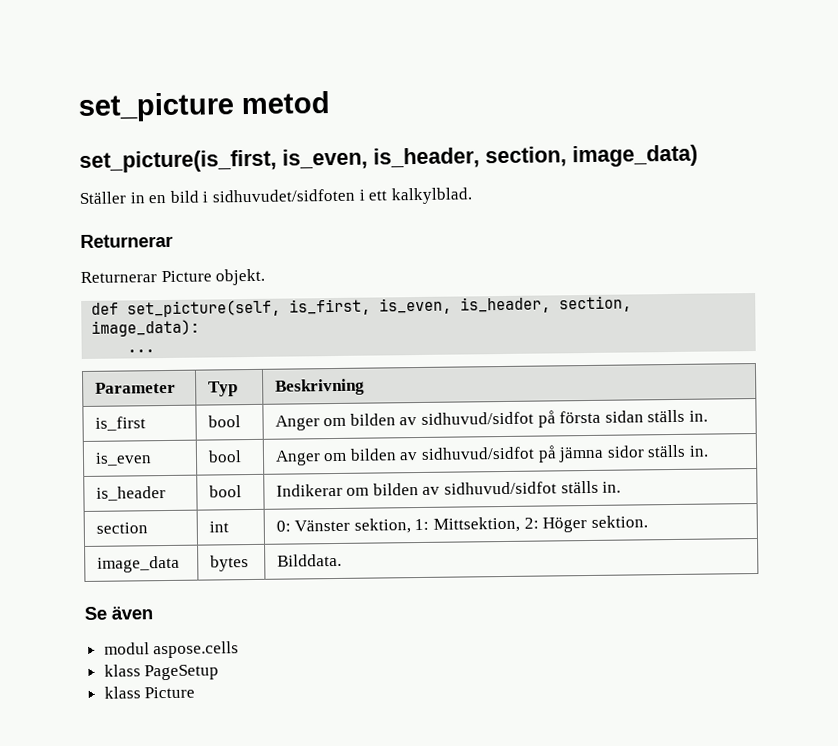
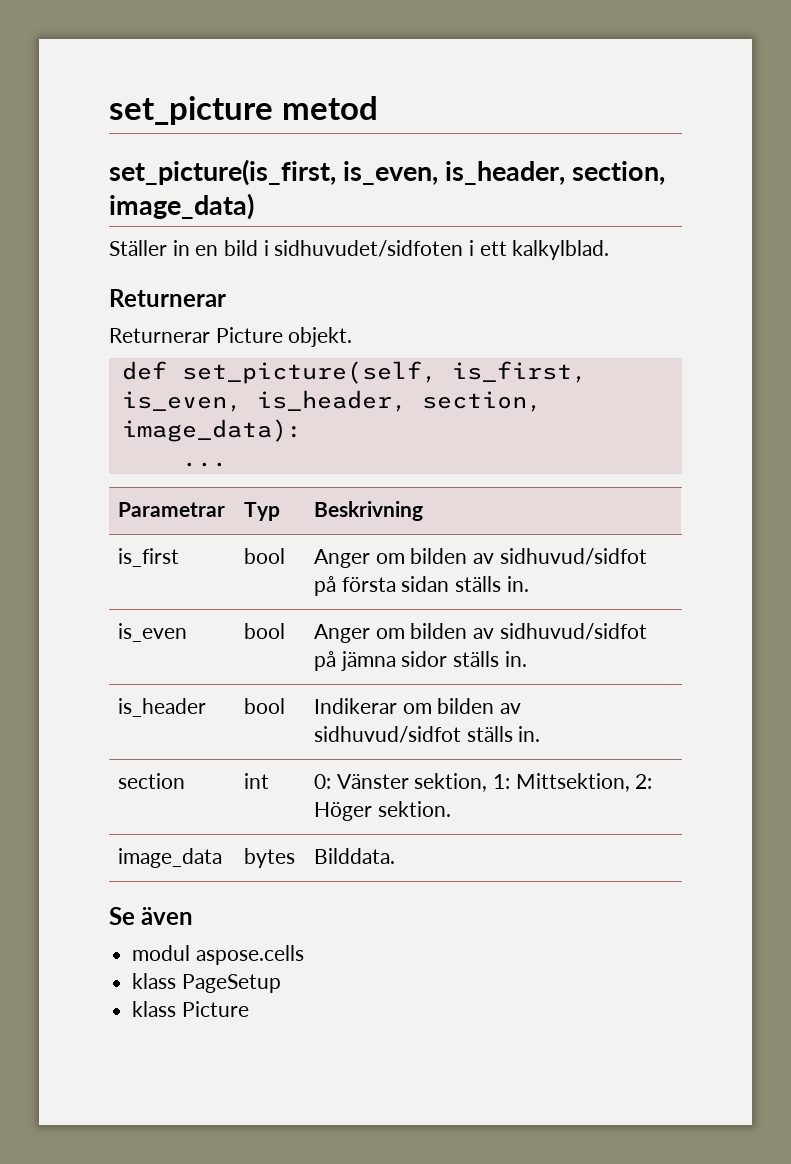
[94,381,176,394] Parameter -> [118,502,226,517] Parametrar

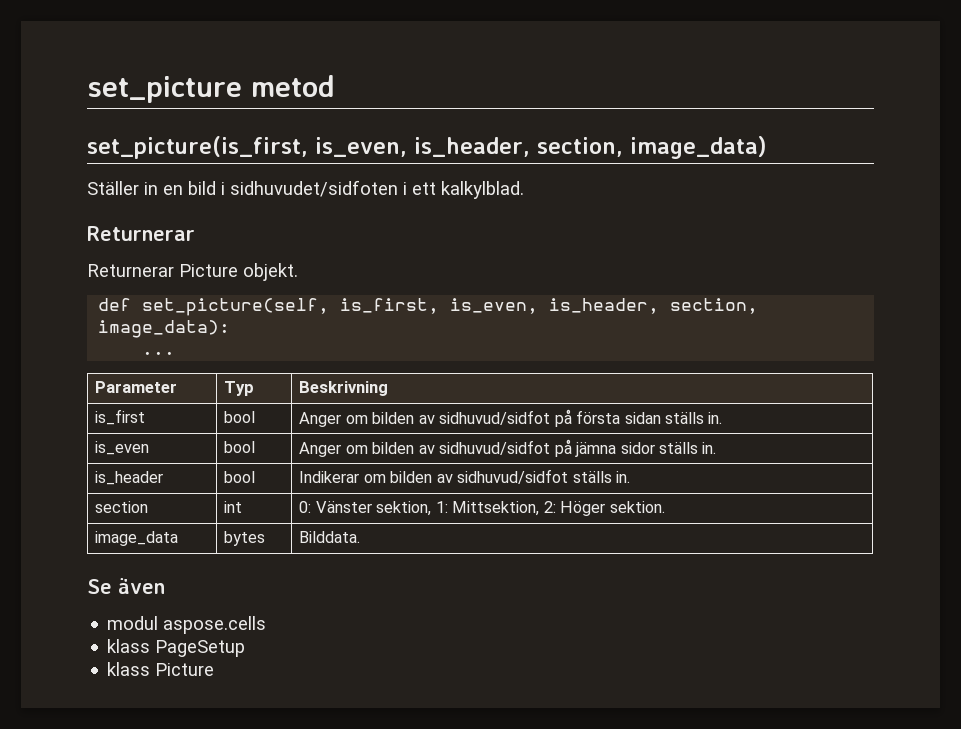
[118,502,226,517] Parametrar -> [95,381,178,393] Parameter

